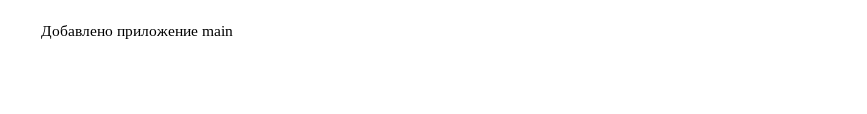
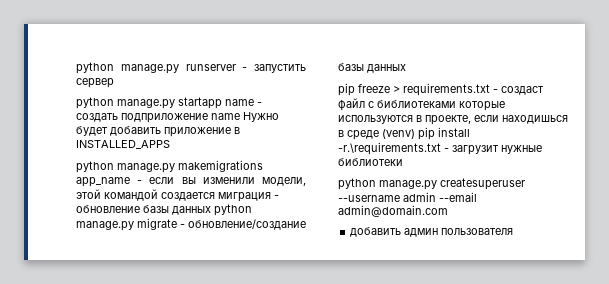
[41,25,234,39] Добавлено приложение main -> [76,62,306,74] [76,78,114,88] [76,97,262,109] [76,112,279,123] [76,126,240,137] [76,140,170,149] [76,160,263,173] [76,177,306,187] [76,189,279,202] [76,204,252,216] [76,218,306,231] [338,63,406,73] [338,83,544,96] [338,98,505,111] [338,115,568,125] [338,127,470,140] [338,142,542,155] [338,158,403,166] [338,178,525,190] [338,192,477,202] [338,205,448,217] [350,227,514,237] python manage.py runserver - запустить сервер // python manage.py startapp name - создать подприложение name Нужно будет добавить приложение в INSTALLED_APPS // python manage.py makemigrations app_name - если вы изменили модели, этой командой создается миграция - обновление базы данных python manage.py migrate - обновление/создание базы данных // pip freeze > requirements.txt - создаст файл с библиотеками которые используются в проекте, если находишься в среде (venv) pip install -r.\requirements.txt - загрузит нужные библиотеки // python manage.py createsuperuser --username admin --email admin@domain.com // добавить админ пользователя

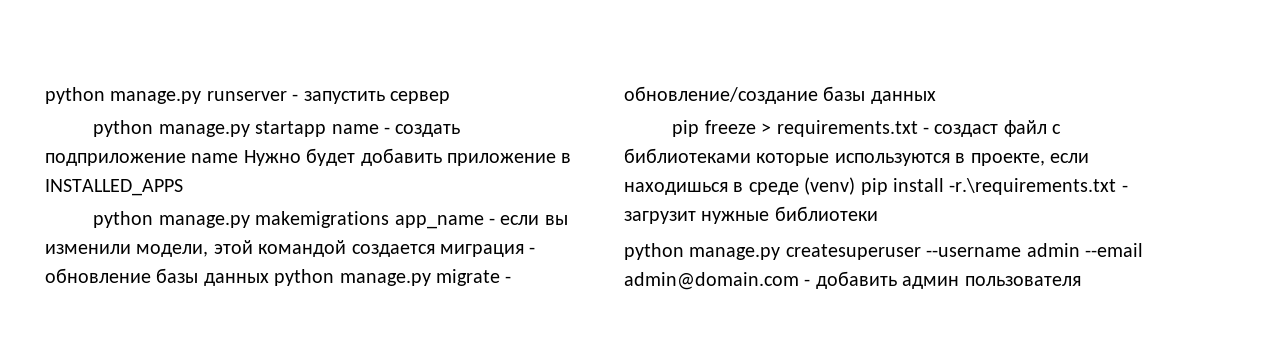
(448, 211) // -> [804,279,811,286] -

